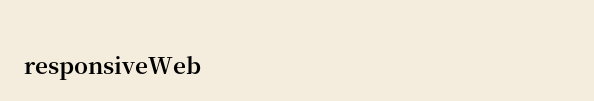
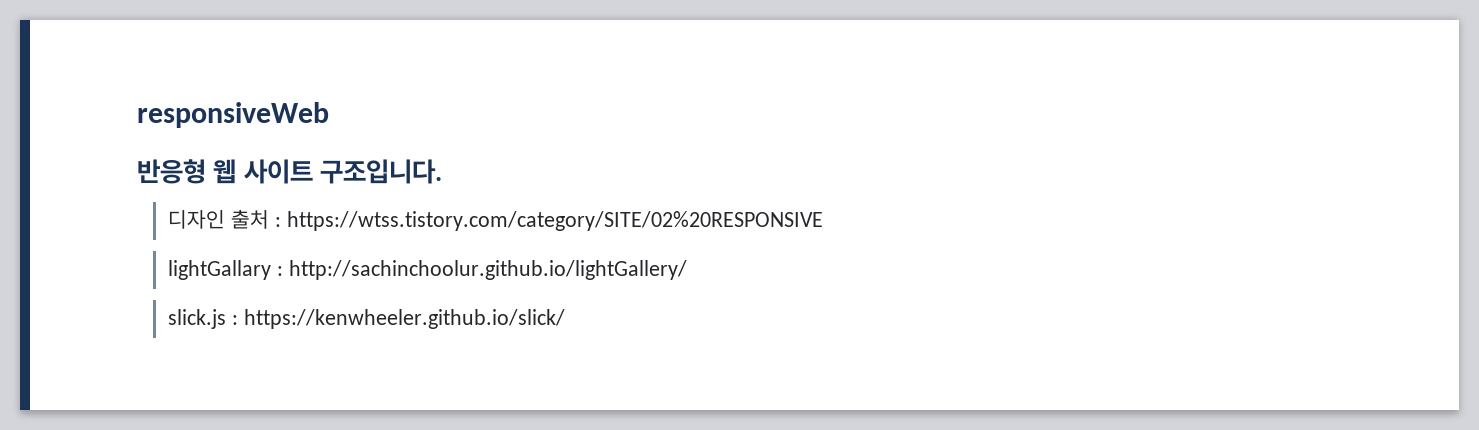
(201, 68) none -> [137,159,442,184] [168,209,823,231] [168,260,687,280] [168,309,565,329] // 반응형 웹 사이트 구조입니다. // 디자인 출처 : https://wtss.tistory.com/category/SITE/02%20RESPONSIVE // lightGallary : http://sachinchoolur.github.io/lightGallery/ // slick.js : https://kenwheeler.github.io/slick/

